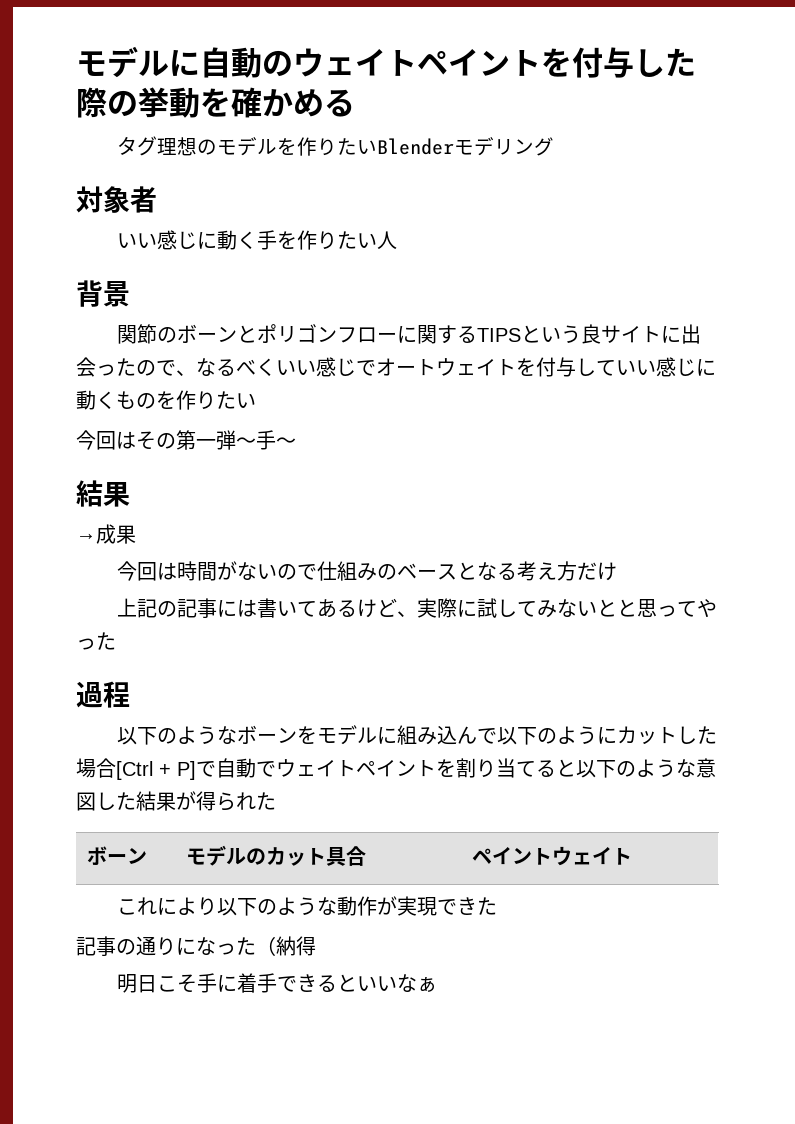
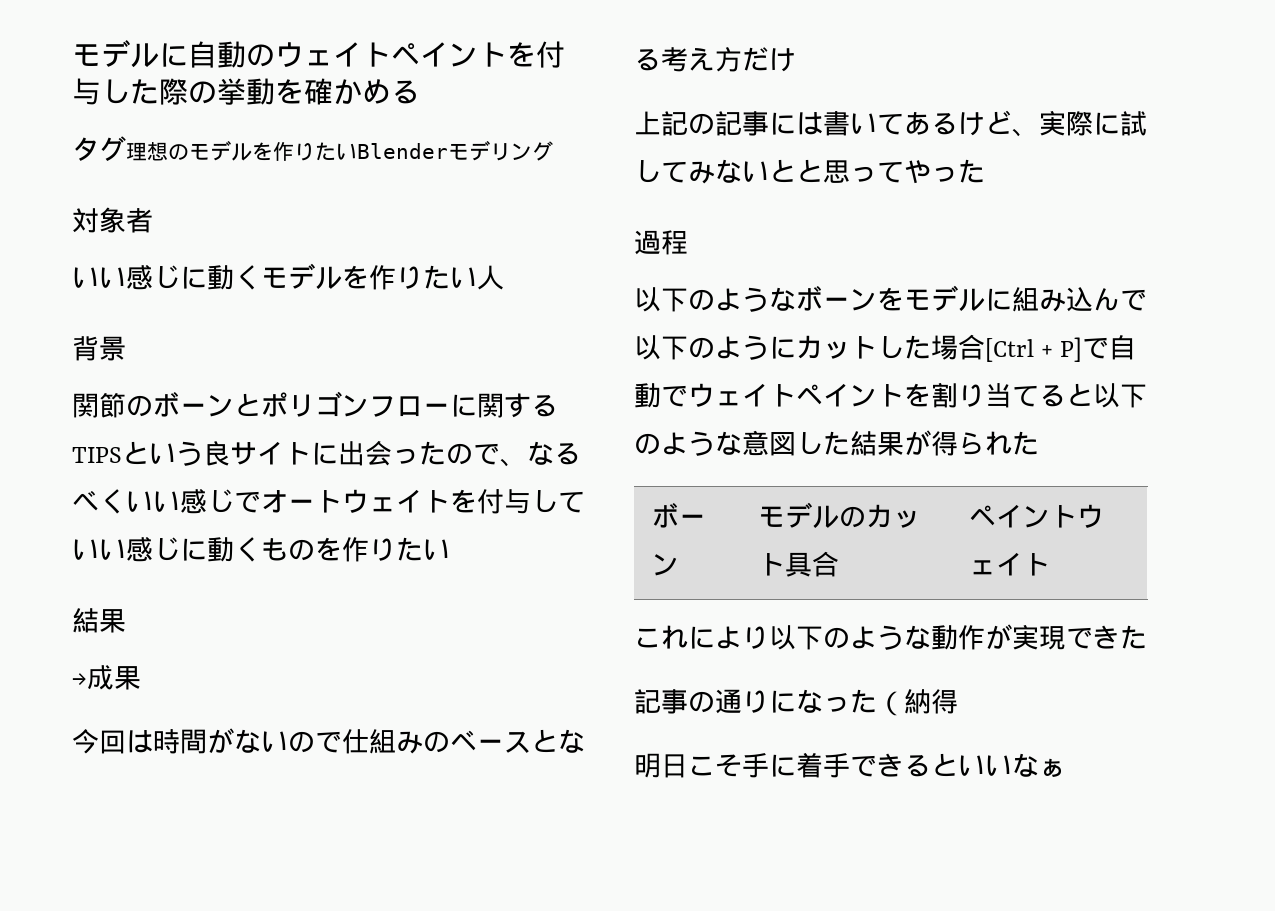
[256,230,277,250] 手 -> [261,263,342,289] モデル
[76,430,296,450] // 今回はその第一弾〜手〜 -> (450, 549) none

